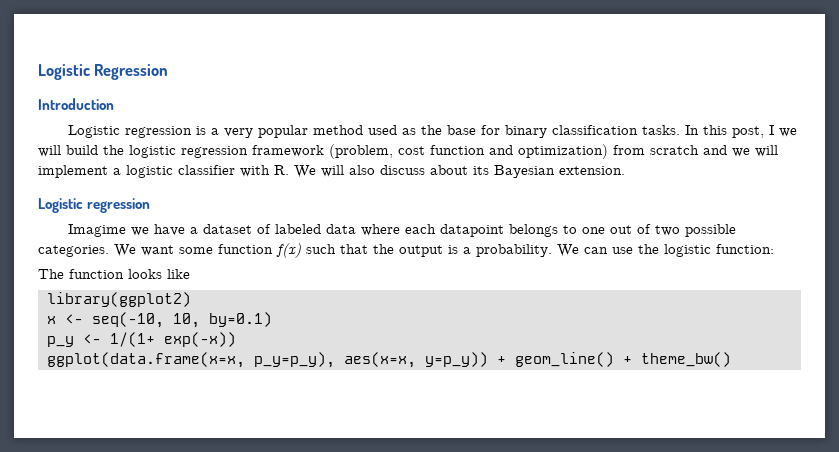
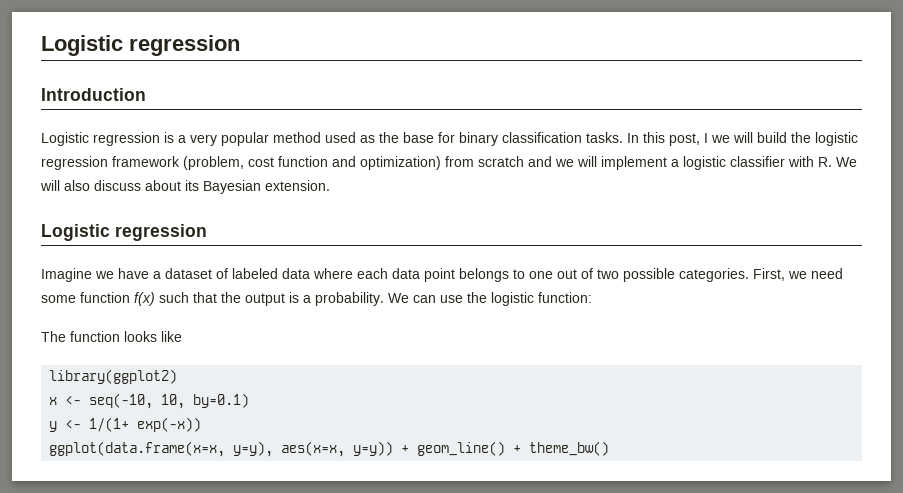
[38,64,169,80] Logistic Regression -> [41,35,240,56] Logistic regression
[68,224,127,237] Imagime -> [41,268,92,282] Imagine
[440,224,505,237] datapoint -> [392,268,455,282] data point
[114,244,174,257] We want -> [753,268,843,281] First, we need
[46,336,74,347] p_y -> [49,421,58,432] y
[253,352,488,368] p_y=p_y), aes(x=x, y=p_y)) -> [233,441,394,457] y=y), aes(x=x, y=y))

